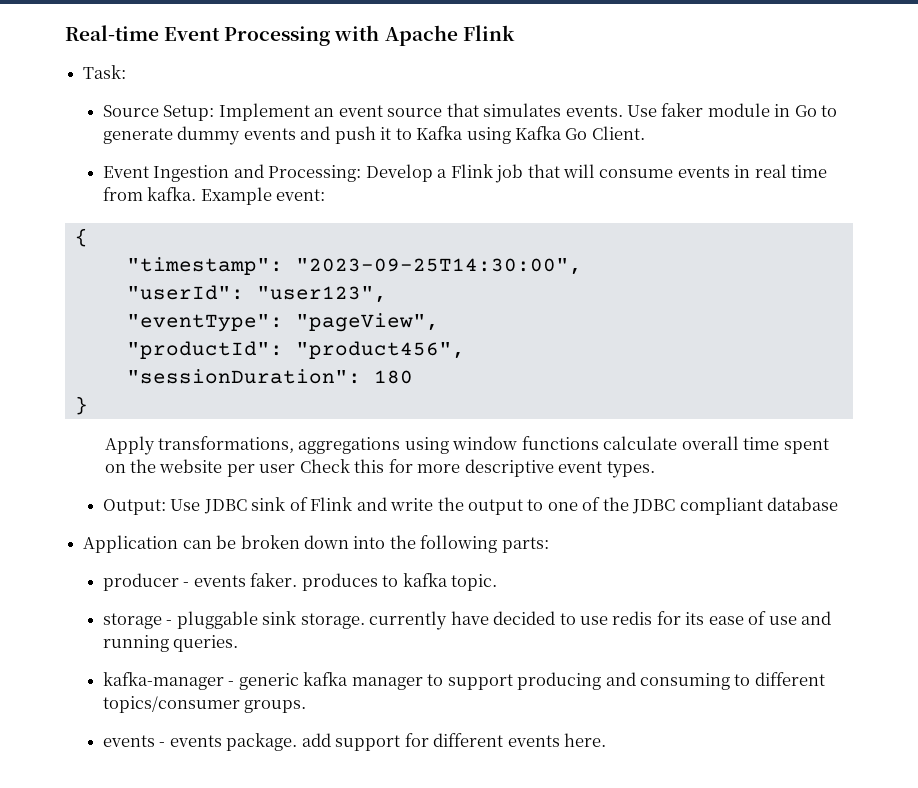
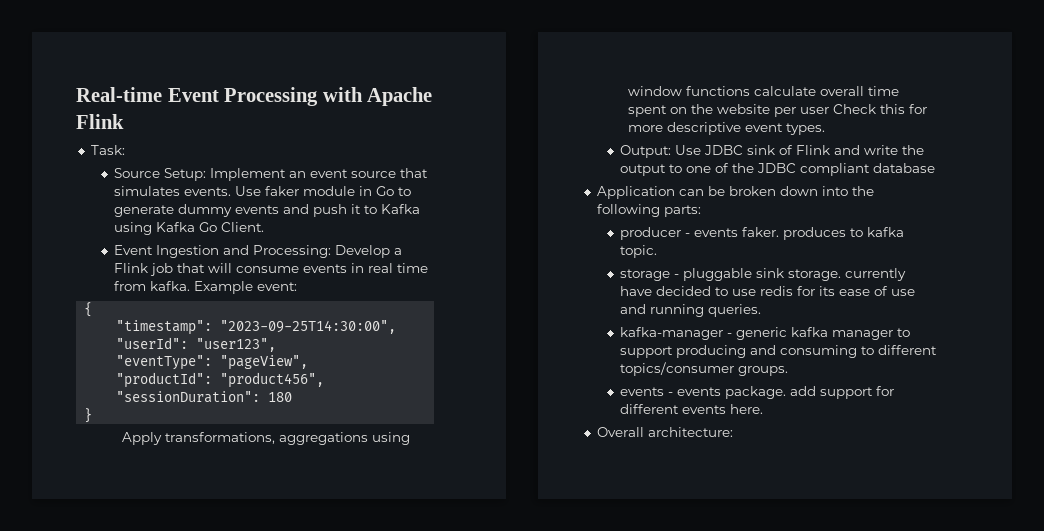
(607, 740) none -> [596,427,733,437] // Overall architecture:

